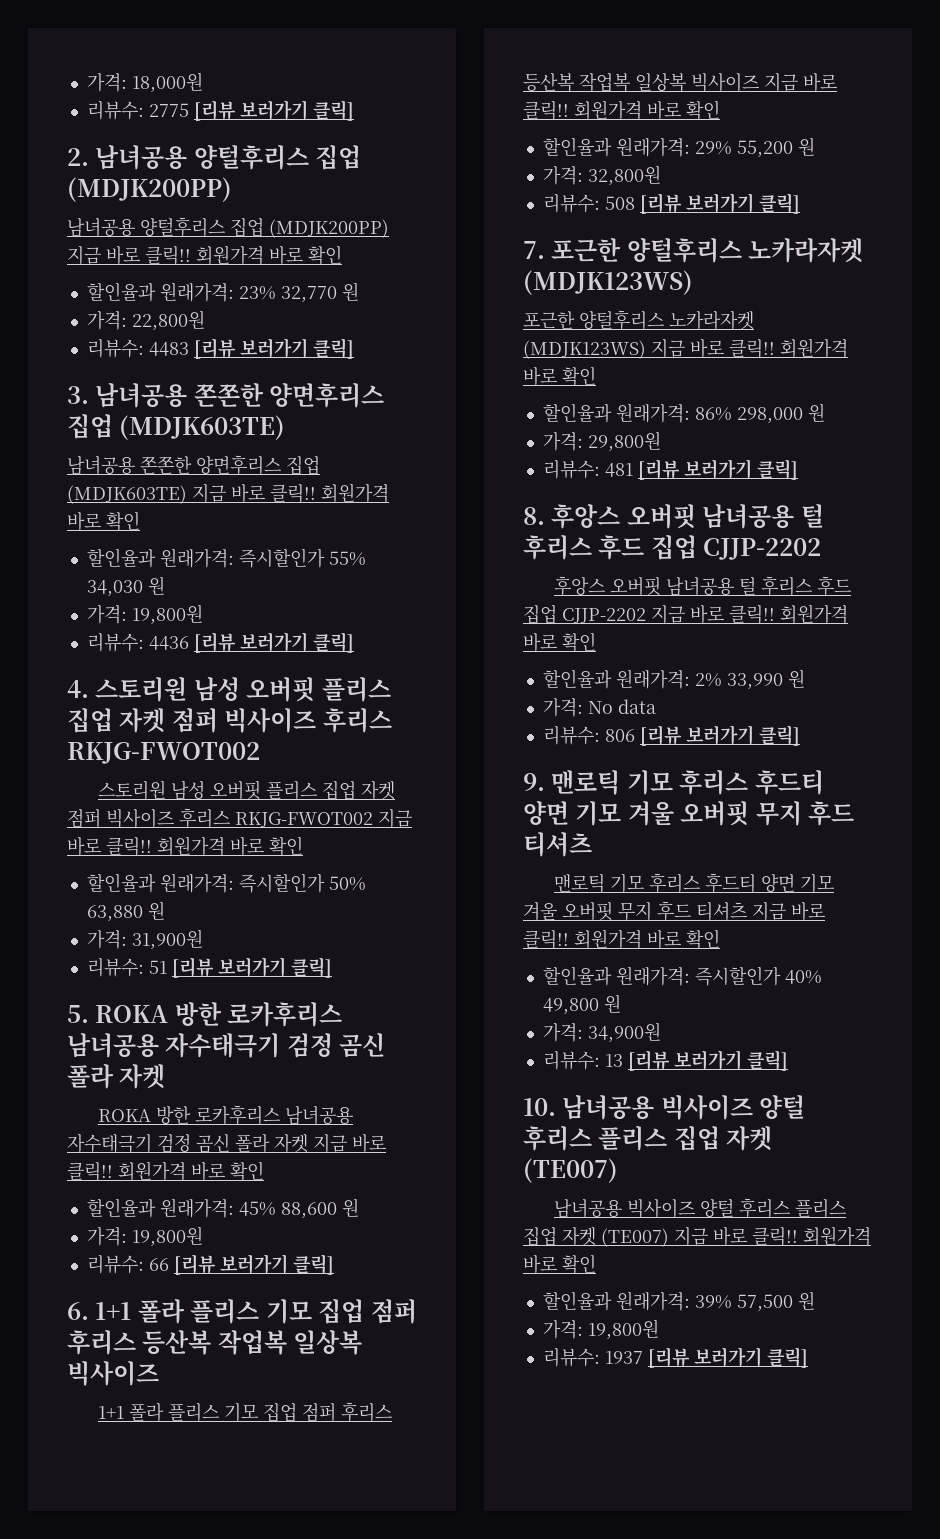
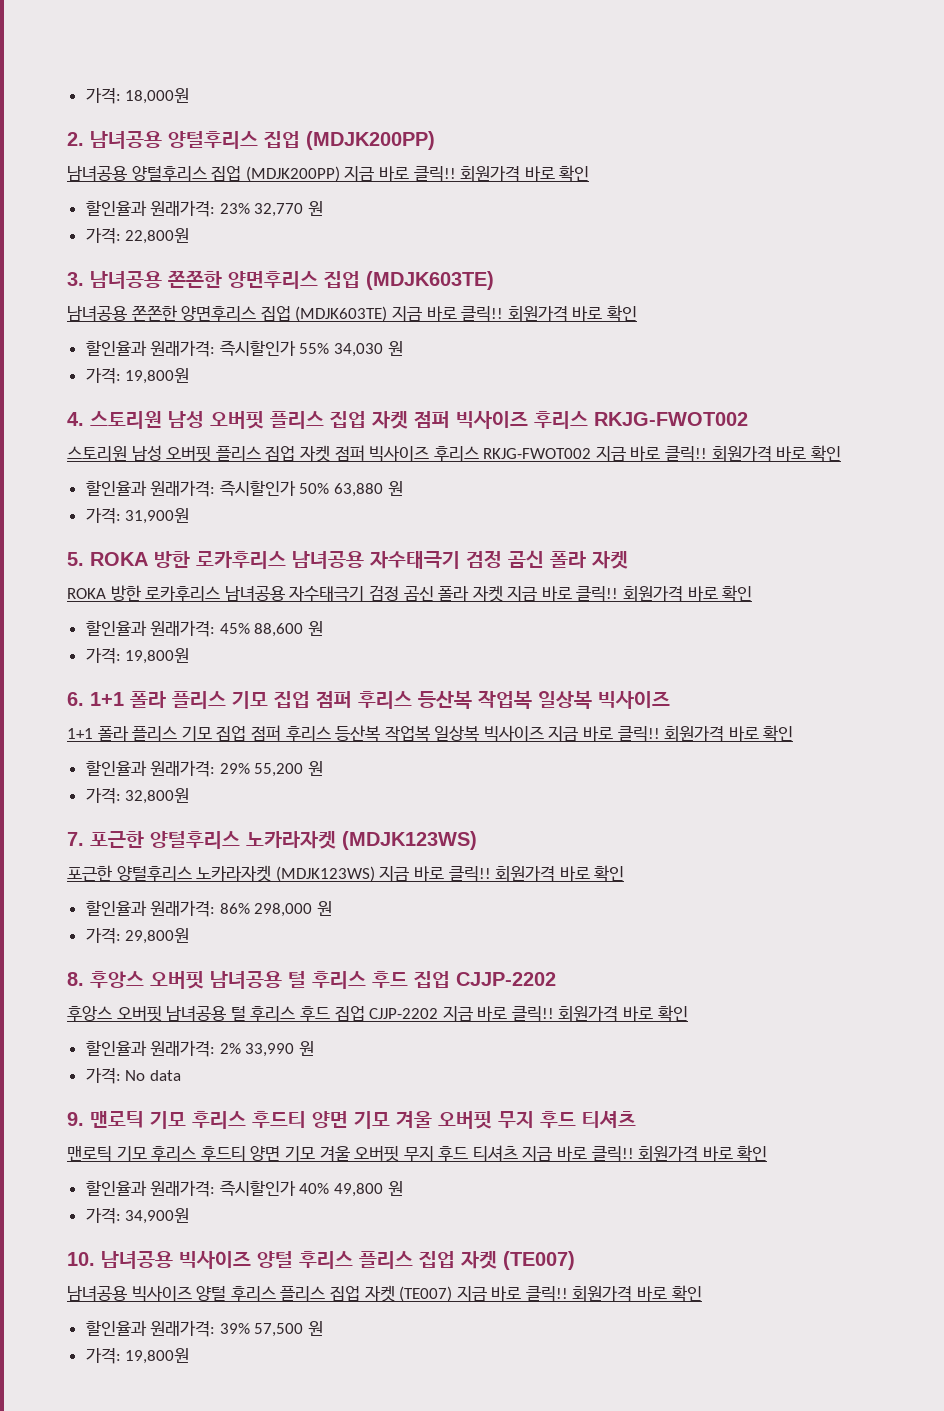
[86,100,354,121] // 리뷰수: 2775 [리뷰 보러가기 클릭] -> (190, 96) none
[86,338,354,359] // 리뷰수: 4483 [리뷰 보러가기 클릭] -> (190, 236) none
[86,632,354,653] // 리뷰수: 4436 [리뷰 보러가기 클릭] -> (190, 376) none
[86,957,332,978] // 리뷰수: 51 [리뷰 보러가기 클릭] -> (190, 516) none
[86,1254,334,1275] // 리뷰수: 66 [리뷰 보러가기 클릭] -> (190, 656) none
[542,193,800,214] // 리뷰수: 508 [리뷰 보러가기 클릭] -> (190, 796) none
[542,459,798,480] // 리뷰수: 481 [리뷰 보러가기 클릭] -> (190, 936) none
[542,725,800,746] // 리뷰수: 806 [리뷰 보러가기 클릭] -> (181, 1075) none
[542,1050,788,1071] // 리뷰수: 13 [리뷰 보러가기 클릭] -> (190, 1216) none
[542,1347,808,1368] // 리뷰수: 1937 [리뷰 보러가기 클릭] -> (190, 1356) none

